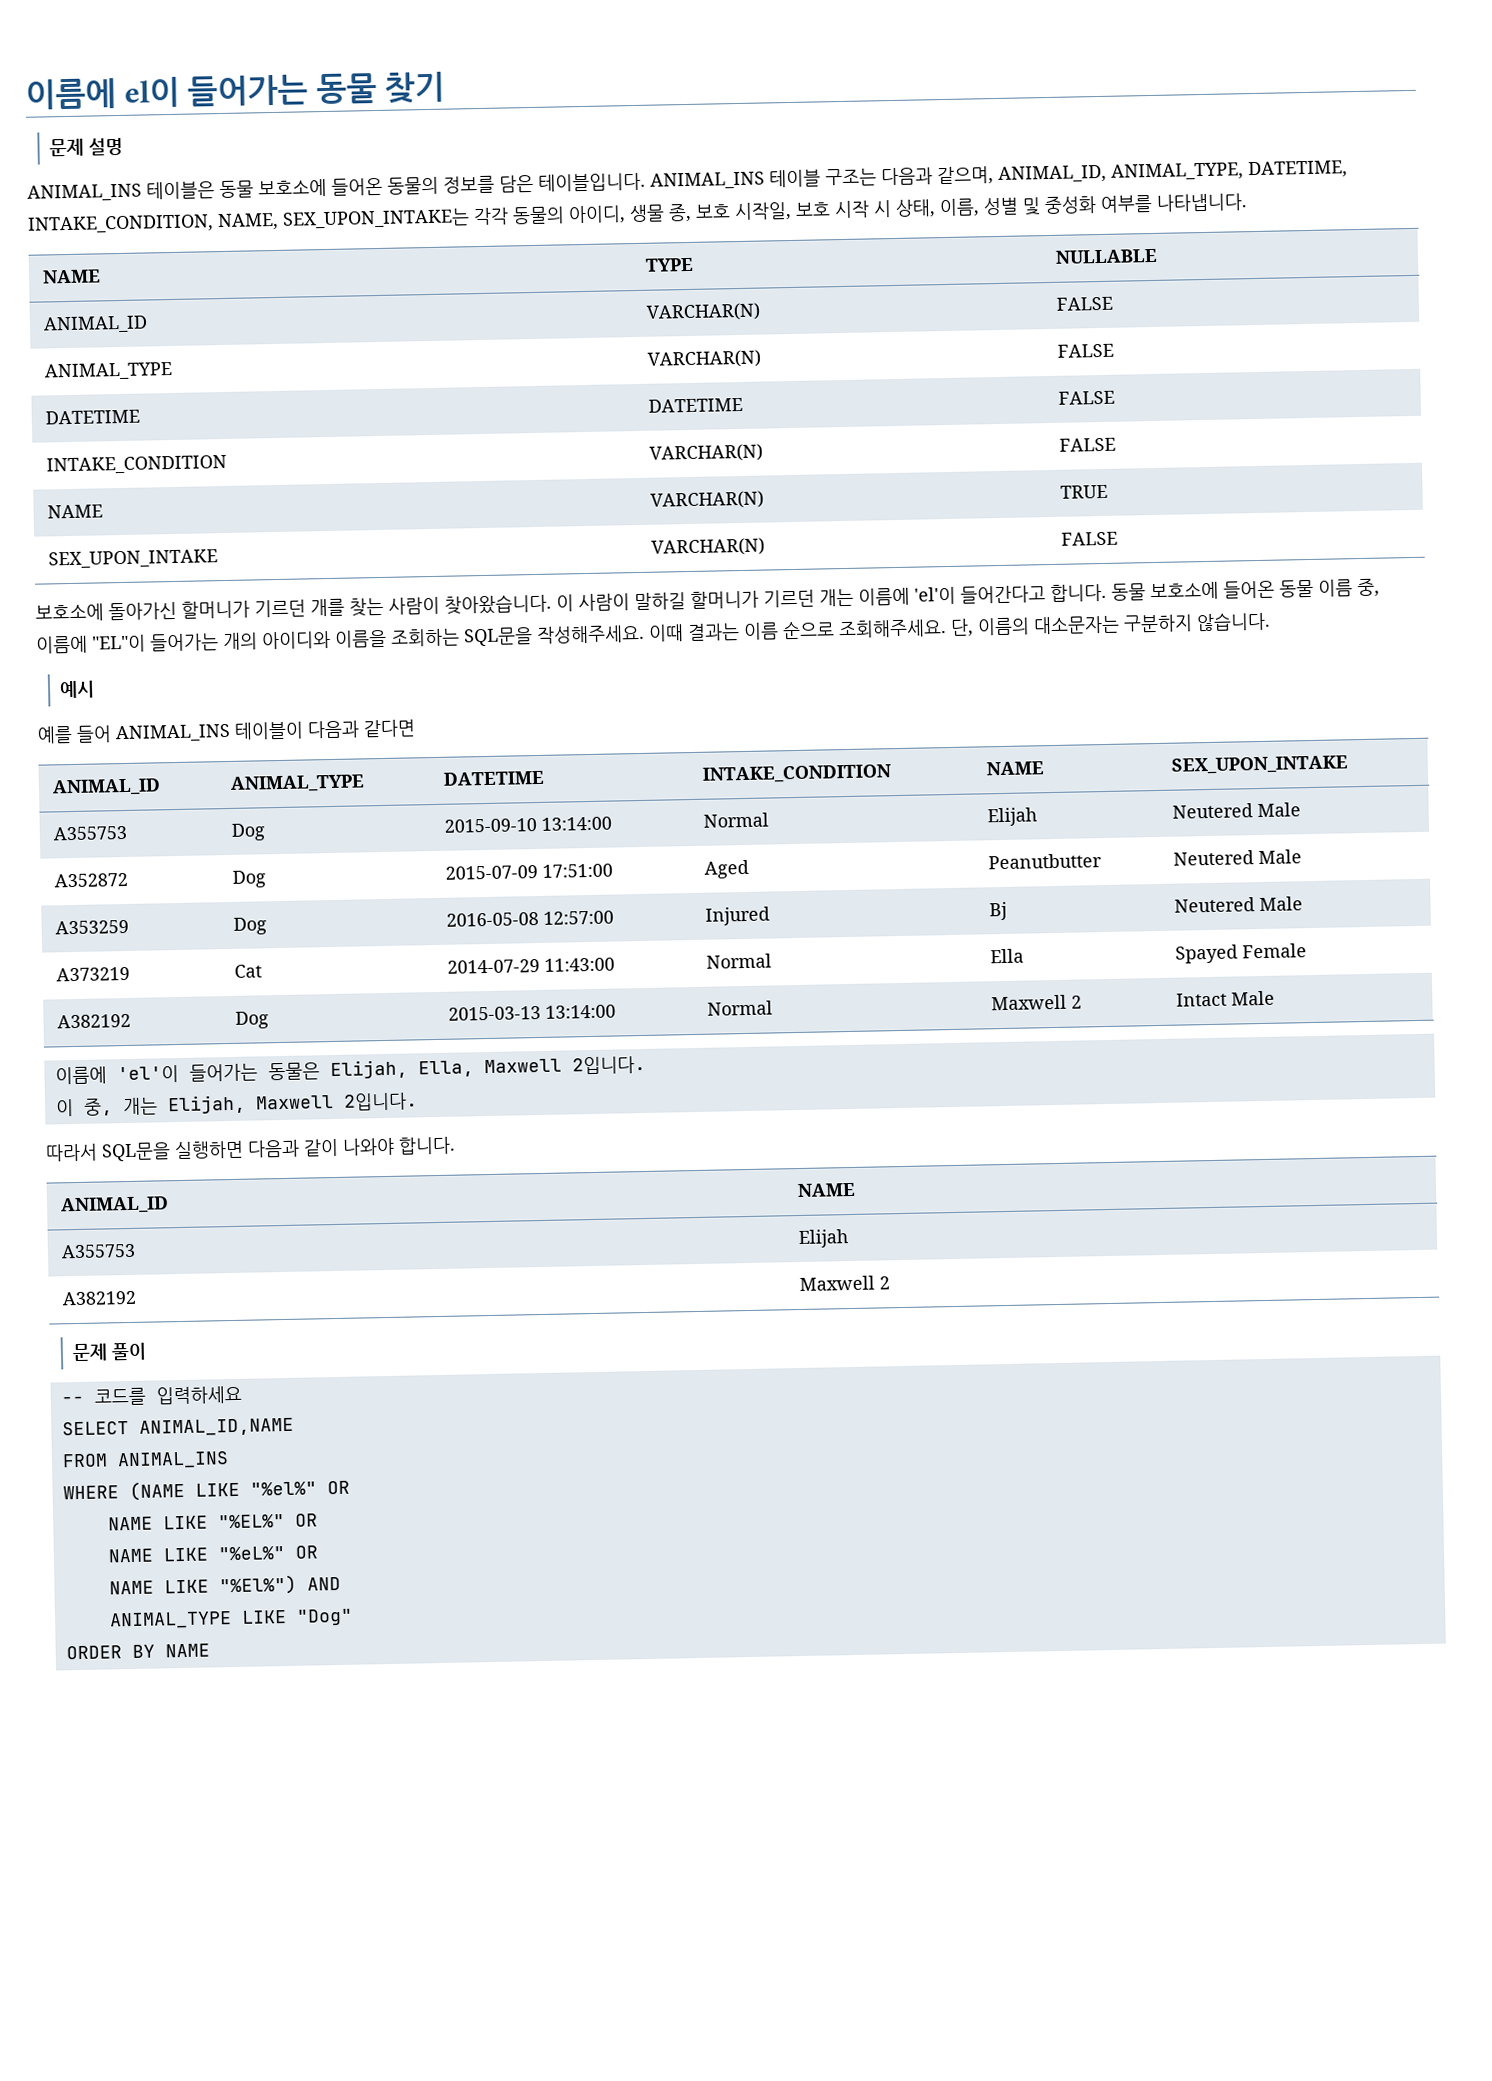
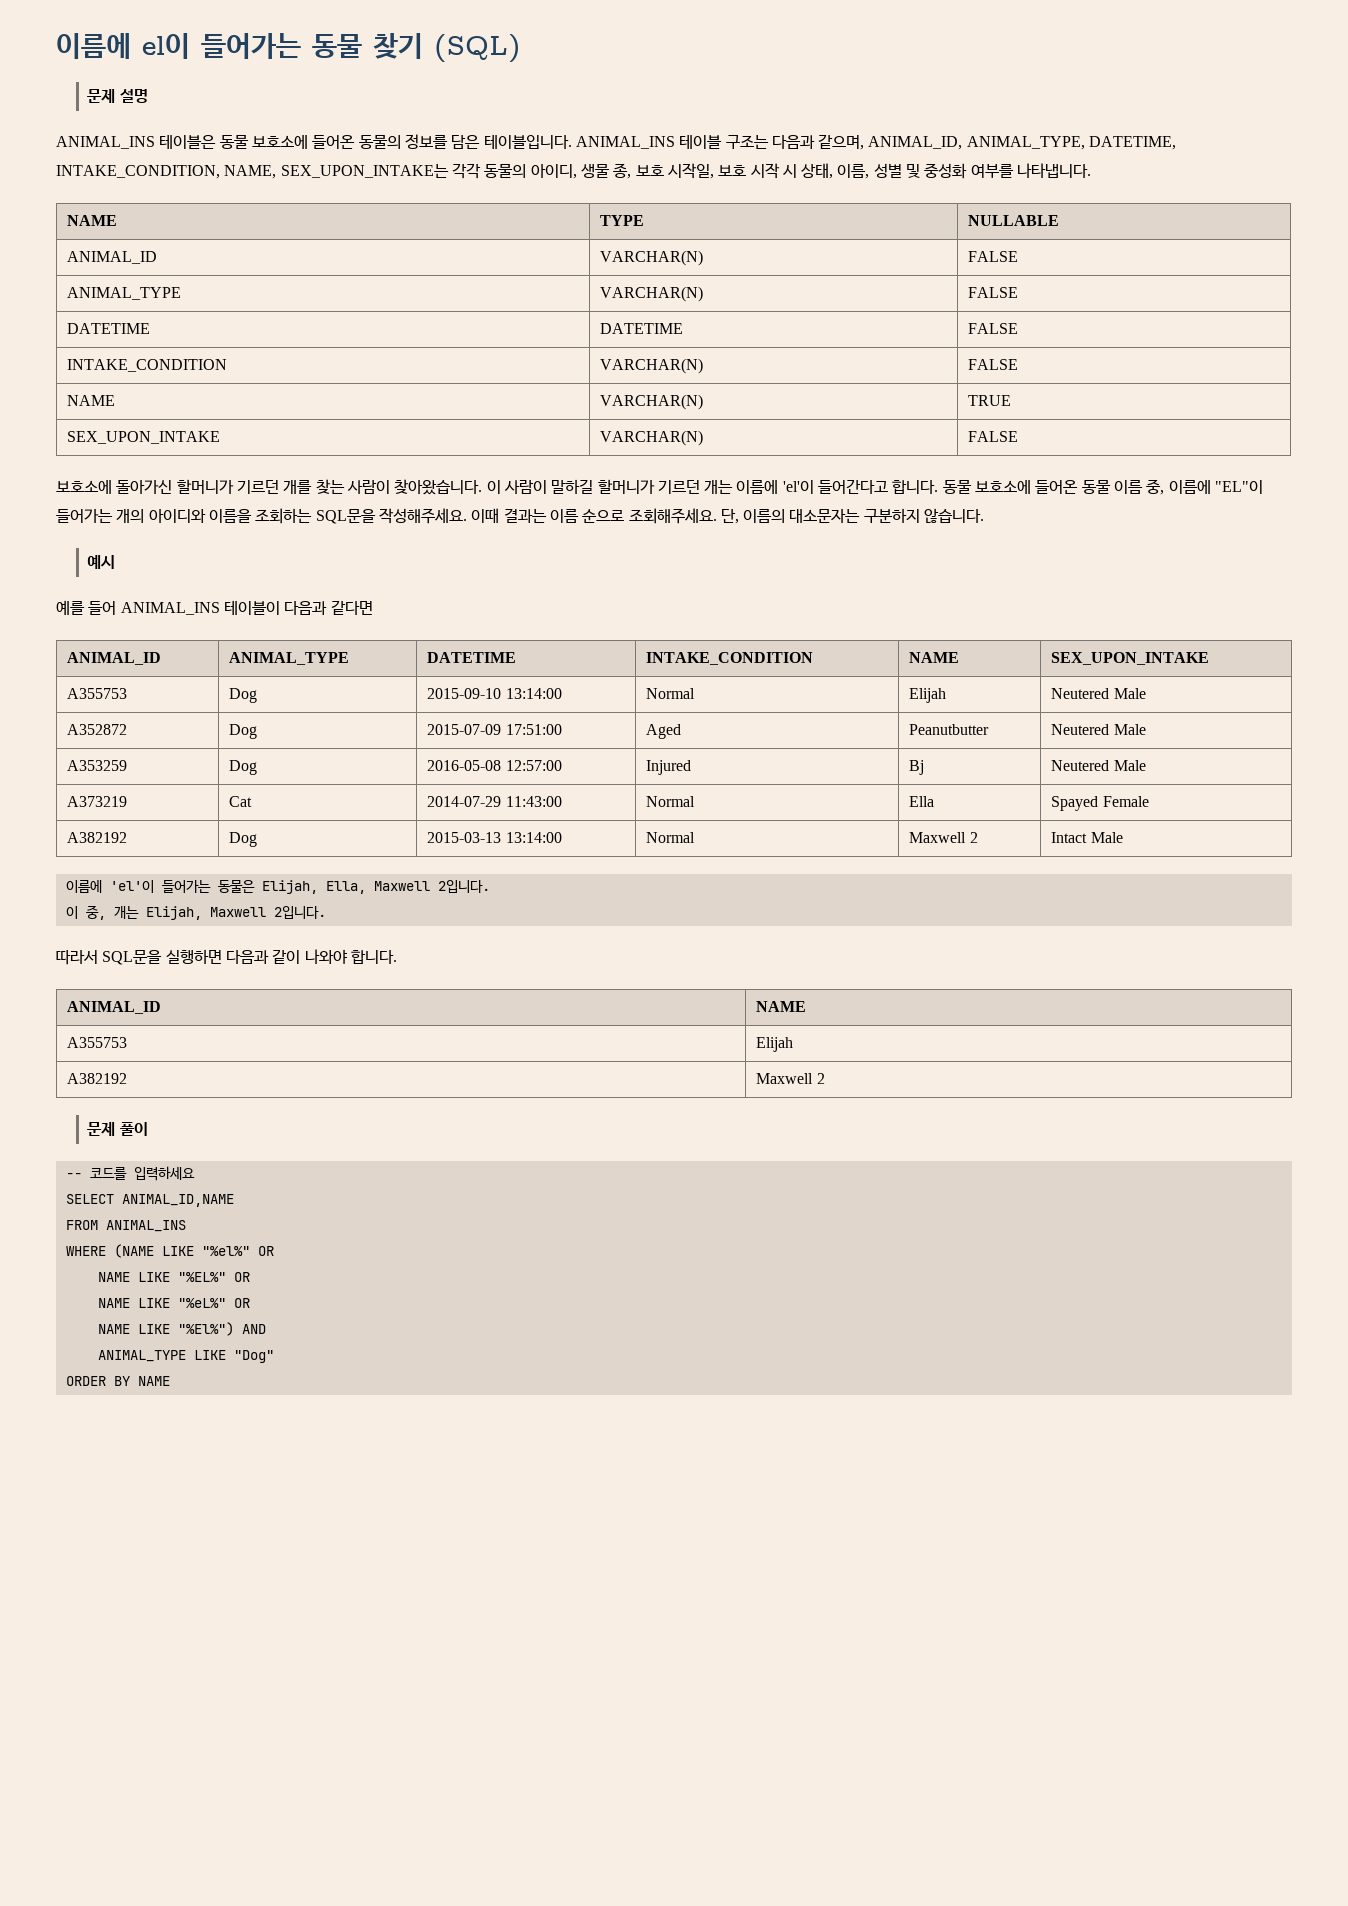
(446, 87) none -> [434,34,521,63] (SQL)

